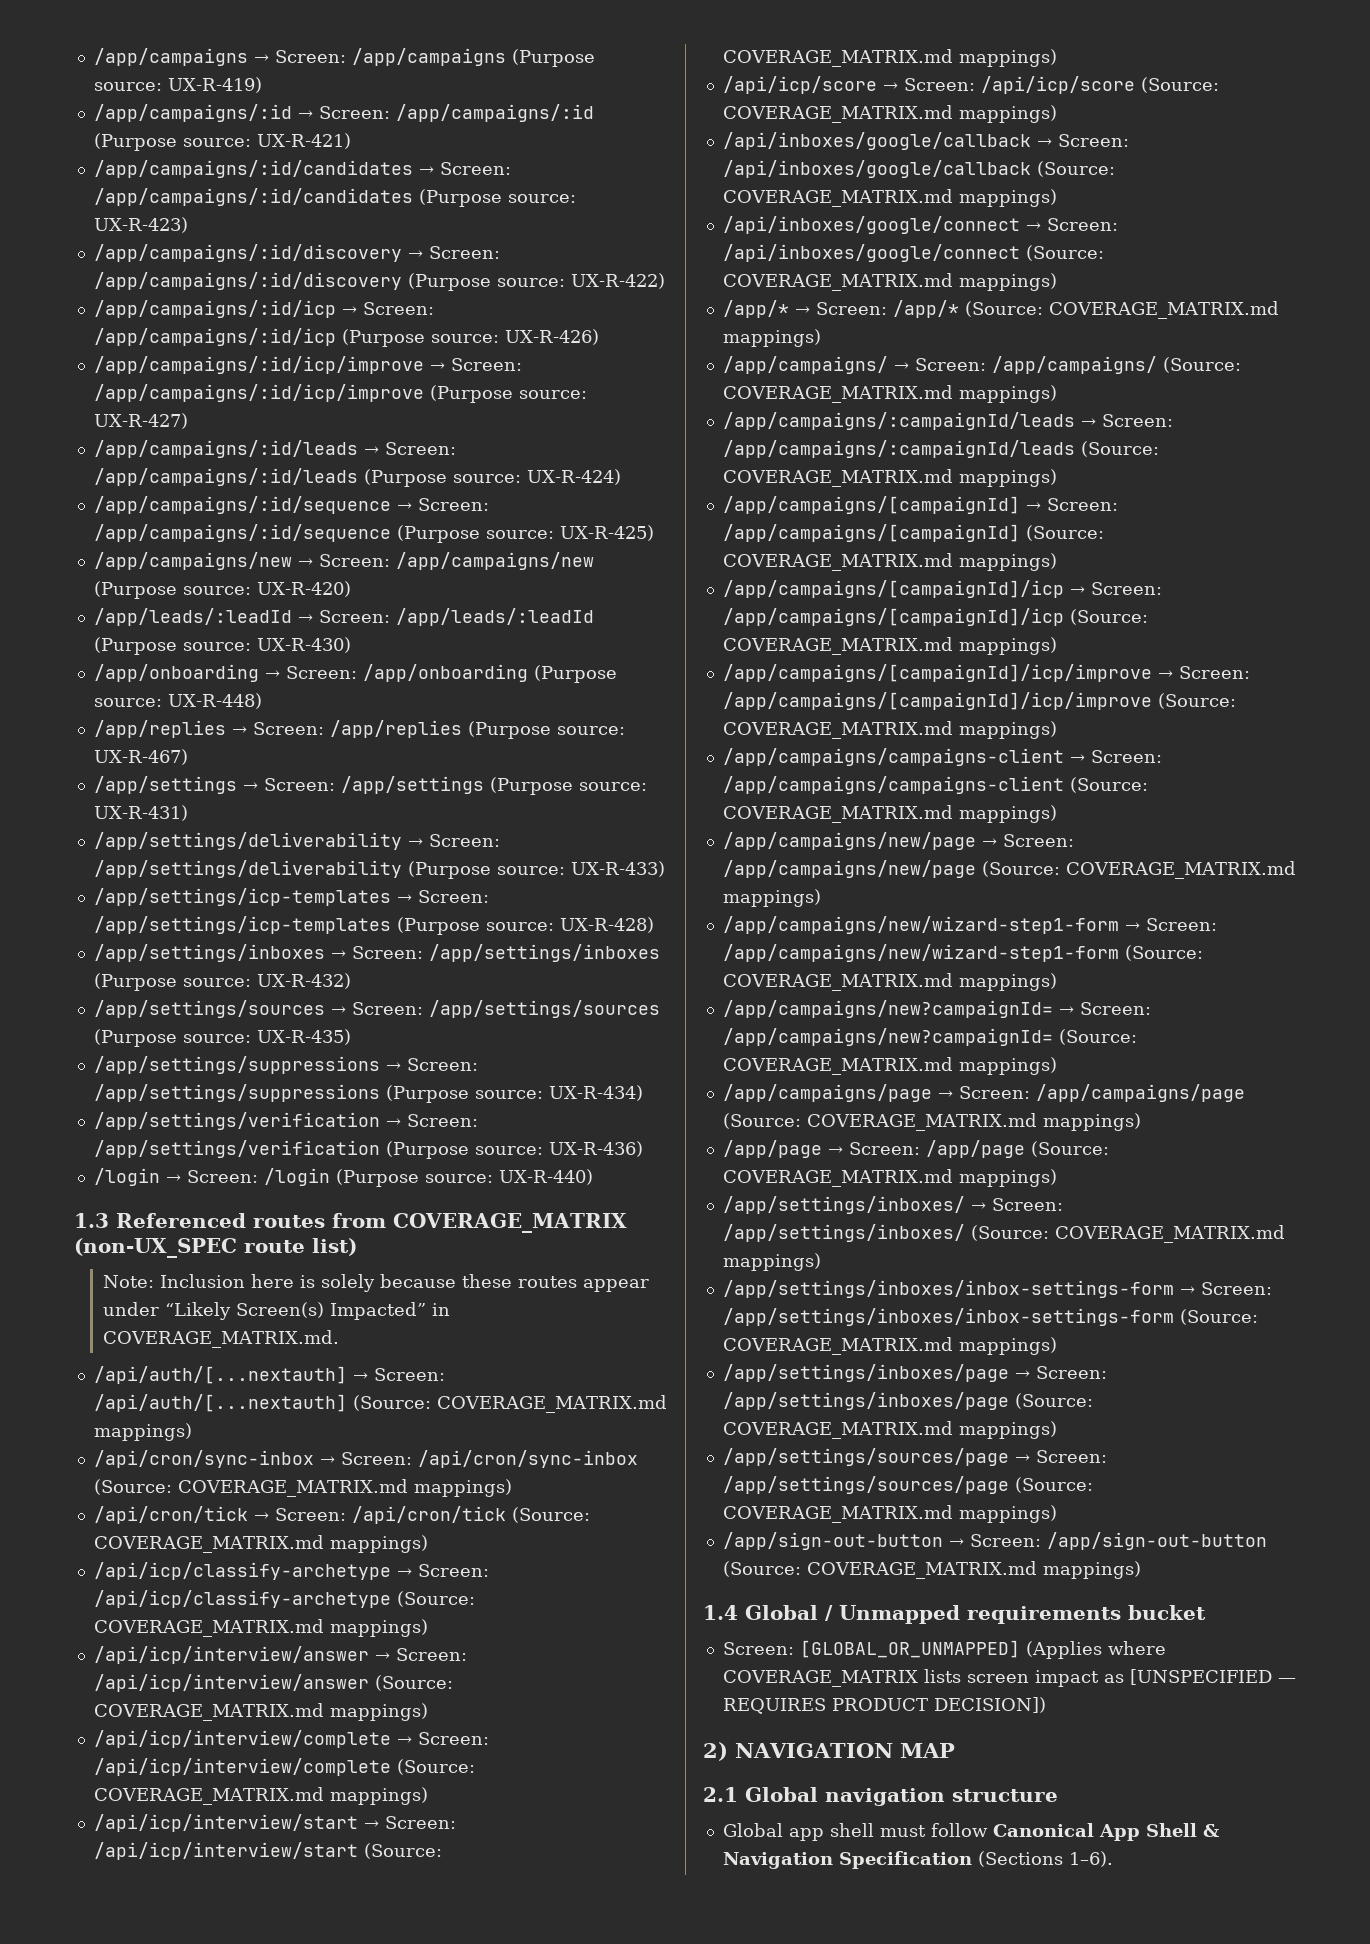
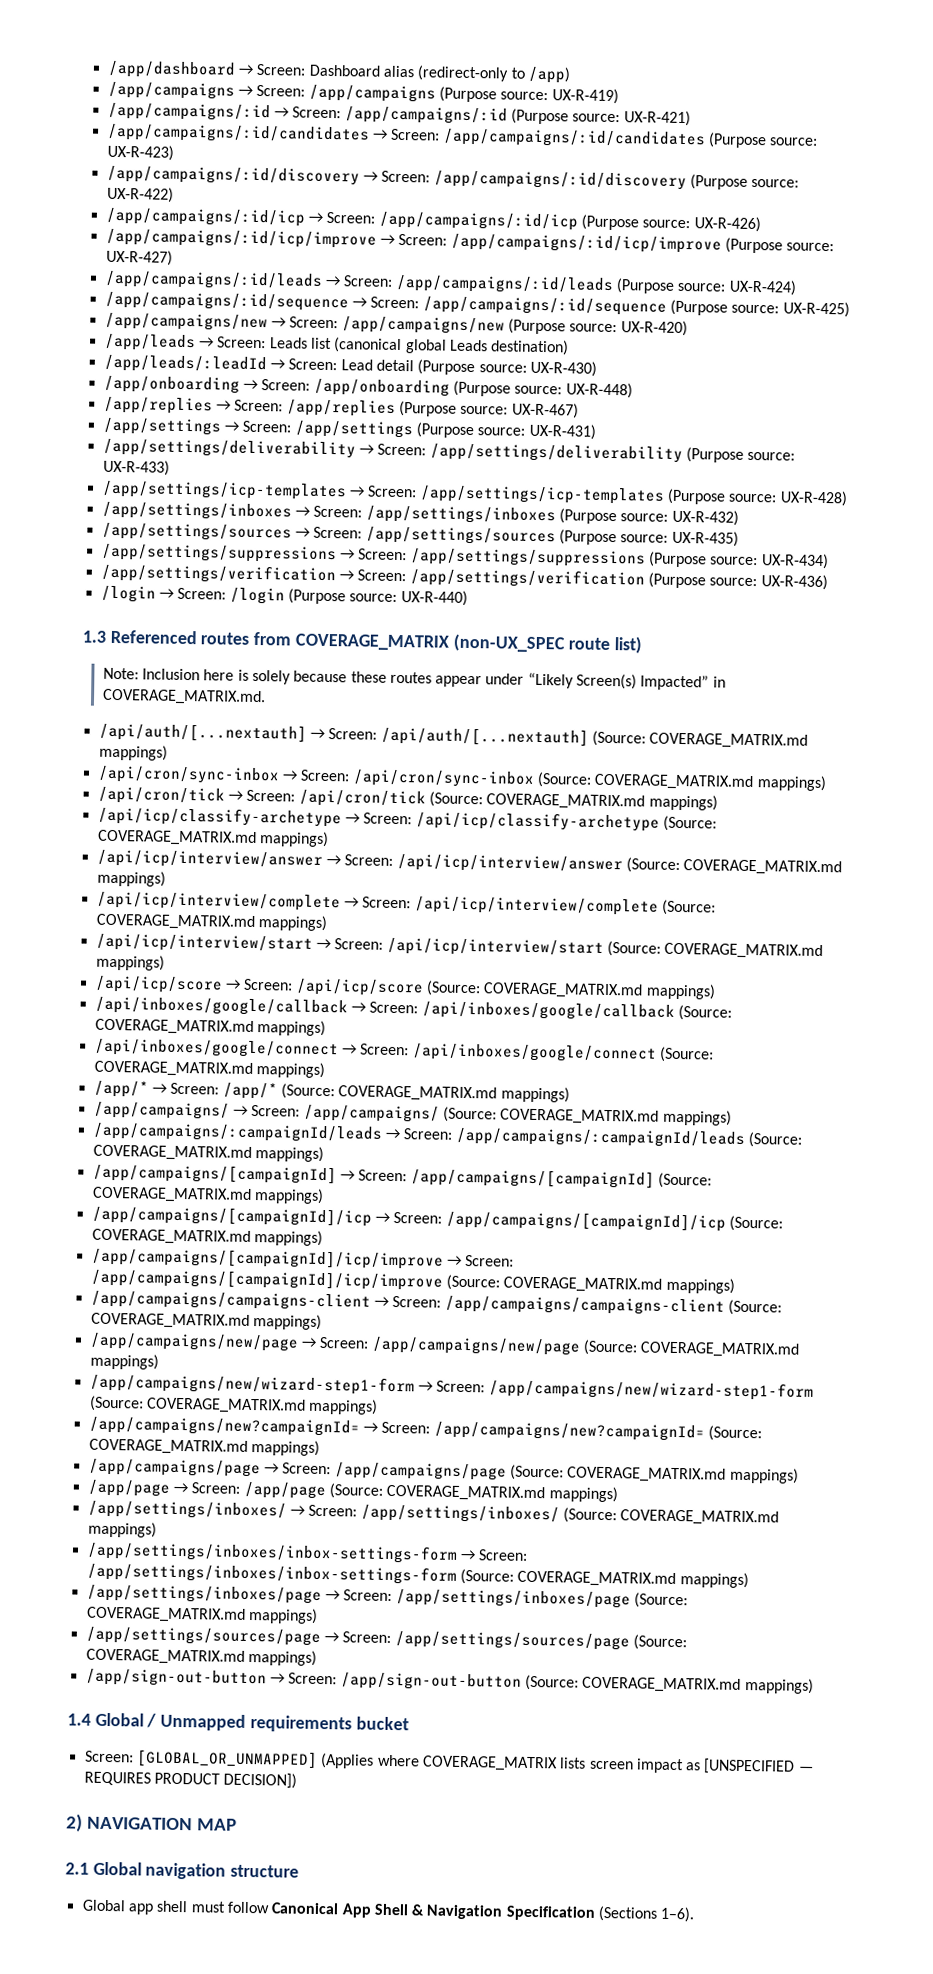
(93, 57) none -> [107,60,571,84] /app/dashboard → Screen: Dashboard alias (redirect-only to /app) //
(351, 589) none -> [103,333,570,356] // /app/leads → Screen: Leads list (canonical global Leads destination)
[395,608,594,626] /app/leads/:leadId -> [340,359,414,372] Lead detail

